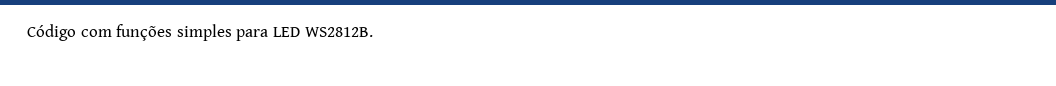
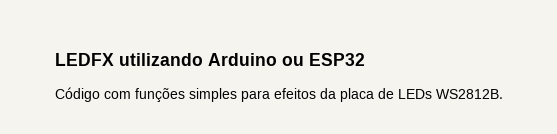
(27, 32) none -> [55,53,365,66] LEDFX utilizando Arduino ou ESP32 //
[272,27,300,37] LED -> [274,88,432,102] efeitos da placa de LEDs

